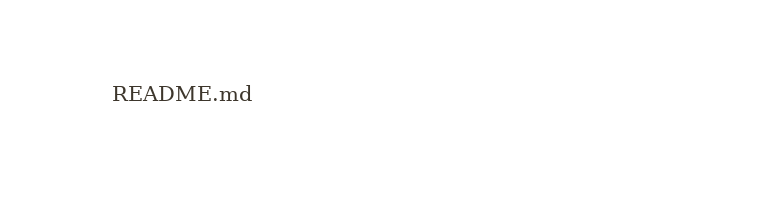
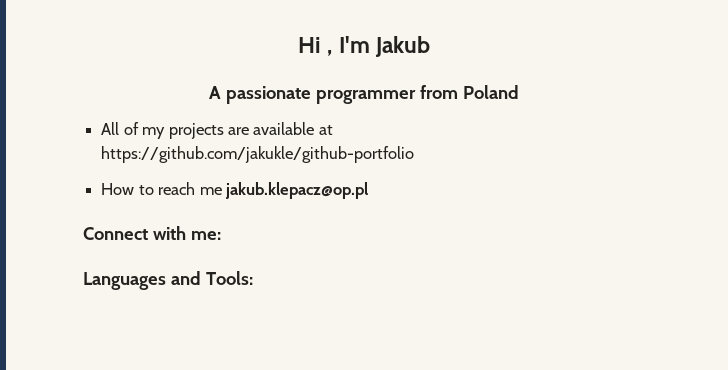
[112,85,252,101] README.md -> [298,36,430,57] [209,85,519,104] [101,122,333,139] [101,146,415,163] [101,182,368,199] [83,226,221,240] [83,271,253,290] Hi , I'm Jakub // A passionate programmer from Poland // All of my projects are available at https://github.com/jakukle/github-portfolio // How to reach me jakub.klepacz@op.pl // Connect with me: // Languages and Tools:

